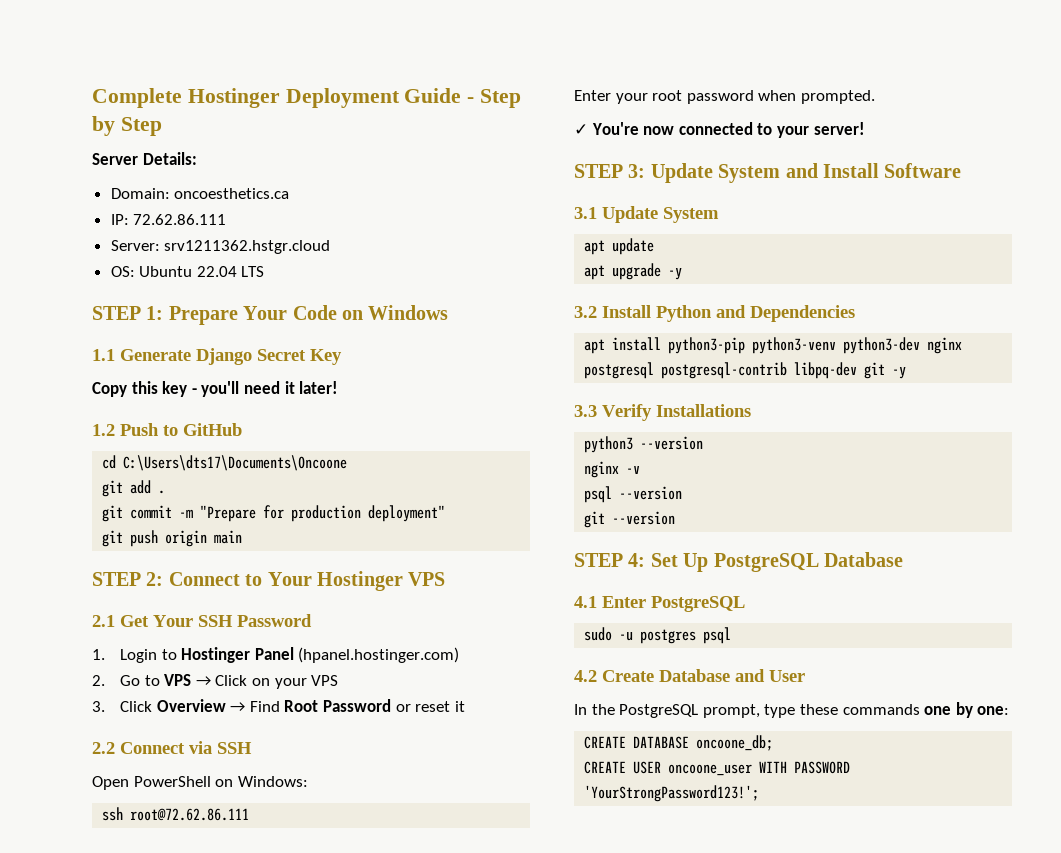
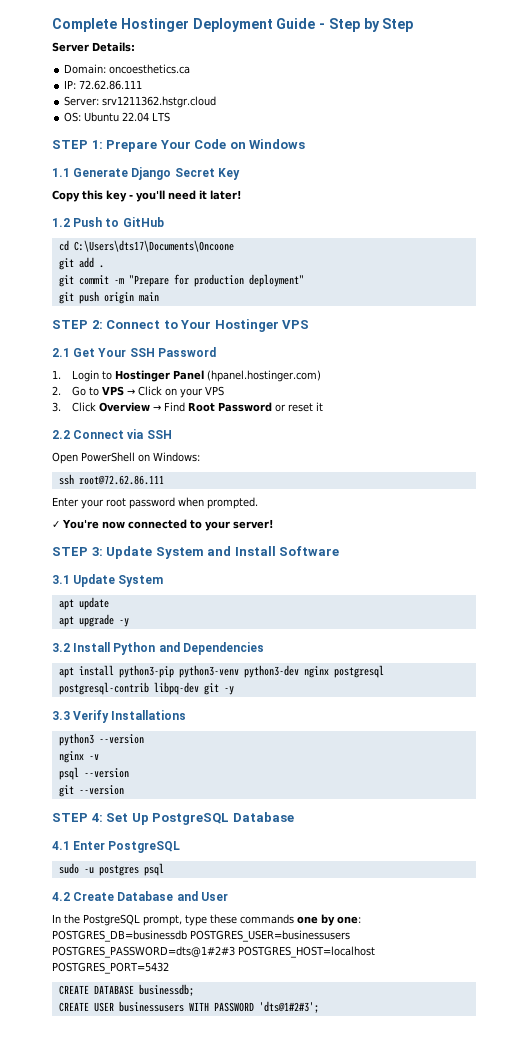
(1010, 710) none -> [52,930,350,942] [52,946,375,958] [52,962,169,974] POSTGRES_DB=businessdb POSTGRES_USER=businessusers POSTGRES_PASSWORD=dts@1#2#3 POSTGRES_HOST=localhost POSTGRES_PORT=5432
[696,735,774,751] oncoone_db; -> [138,984,194,996] businessdb;
[668,764,753,776] oncoone_user -> [118,1001,184,1012] businessusers
[584,785,760,802] 'YourStrongPassword123!'; -> [258,1001,319,1013] 'dts@1#2#3';

